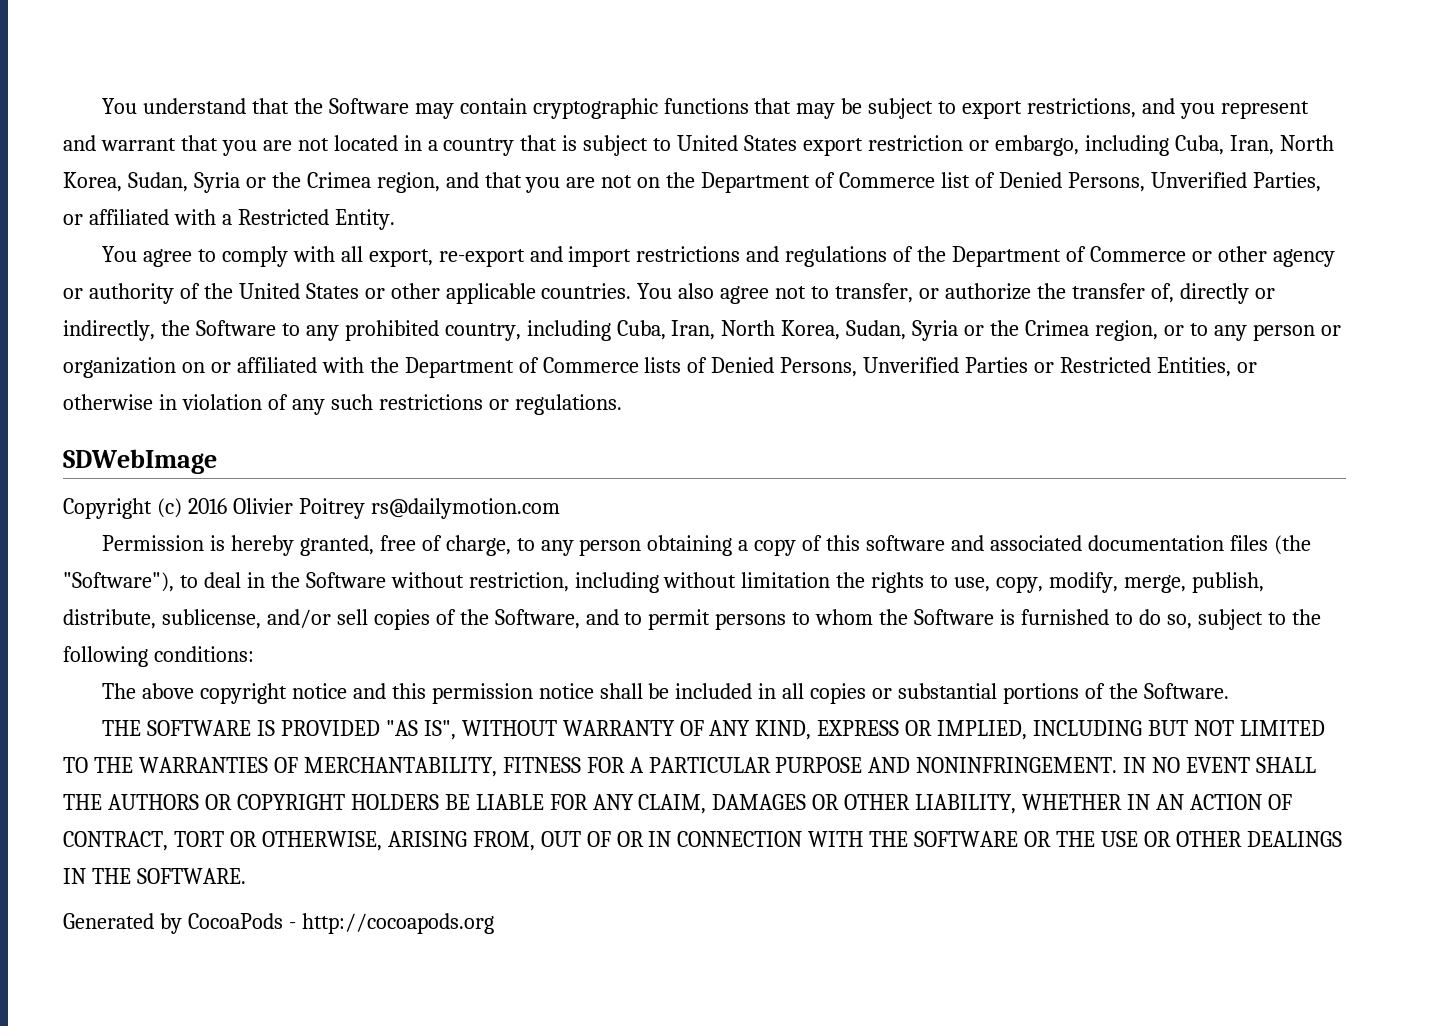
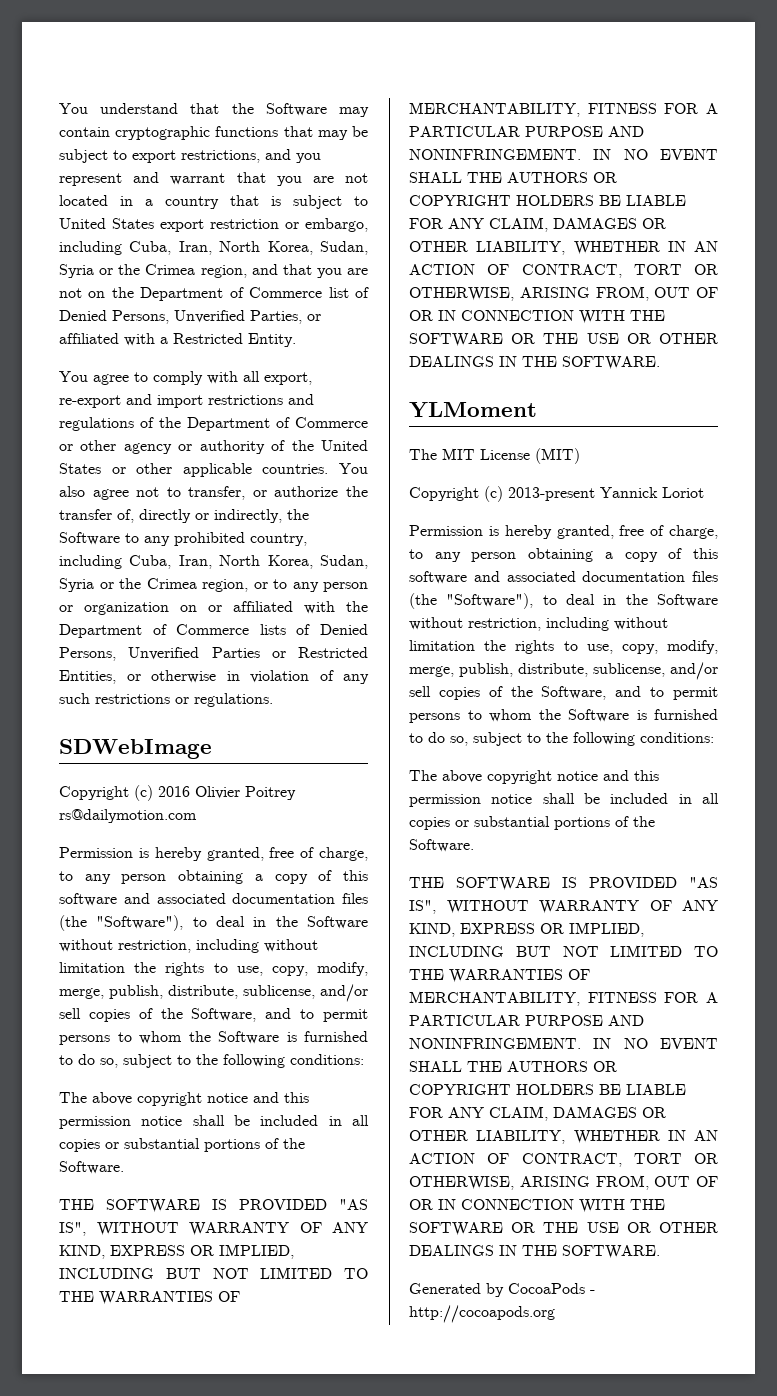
(246, 876) none -> [409,402,537,418] [409,448,580,464] [409,486,704,502] [409,525,718,539] [409,548,718,562] [409,571,718,584] [409,593,718,609] [409,617,668,631] [409,640,718,654] [409,662,718,680] [409,686,718,700] [409,709,718,723] [409,732,714,746] [409,770,659,784] [409,793,719,807] [409,816,655,830] [409,839,474,852] [409,877,718,891] [409,900,718,914] [409,922,644,937] [409,945,718,957] [409,969,590,983] [409,991,718,1006] [409,1015,644,1026] [409,1037,718,1049] [409,1061,617,1072] [409,1084,686,1095] [409,1106,666,1121] [409,1130,718,1144] [409,1153,718,1167] [409,1175,718,1190] [409,1199,665,1213] [409,1222,718,1236] [409,1245,660,1259] // YLMoment // The MIT License (MIT) // Copyright (c) 2013-present Yannick Loriot // Permission is hereby granted, free of charge, to any person obtaining a copy of this software and associated documentation files (the "Software"), to deal in the Software without restriction, including without limitation the rights to use, copy, modify, merge, publish, distribute, sublicense, and/or sell copies of the Software, and to permit persons to whom the Software is furnished to do so, subject to the following conditions: // The above copyright notice and this permission notice shall be included in all copies or substantial portions of the Software. // THE SOFTWARE IS PROVIDED "AS IS", WITHOUT WARRANTY OF ANY KIND, EXPRESS OR IMPLIED, INCLUDING BUT NOT LIMITED TO THE WARRANTIES OF MERCHANTABILITY, FITNESS FOR A PARTICULAR PURPOSE AND NONINFRINGEMENT. IN NO EVENT SHALL THE AUTHORS OR COPYRIGHT HOLDERS BE LIABLE FOR ANY CLAIM, DAMAGES OR OTHER LIABILITY, WHETHER IN AN ACTION OF CONTRACT, TORT OR OTHERWISE, ARISING FROM, OUT OF OR IN CONNECTION WITH THE SOFTWARE OR THE USE OR OTHER DEALINGS IN THE SOFTWARE.

